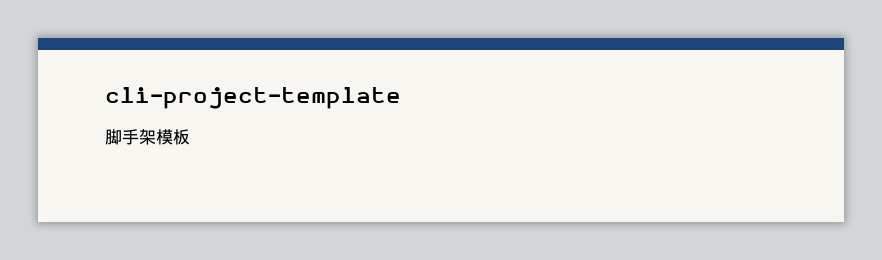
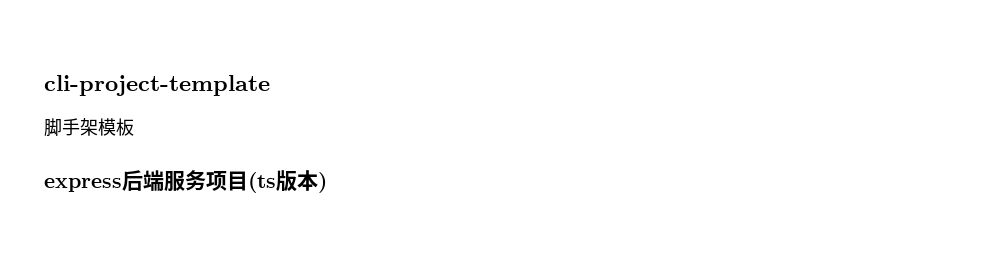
(190, 137) none -> [44,170,327,193] // express后端服务项目(ts版本)

